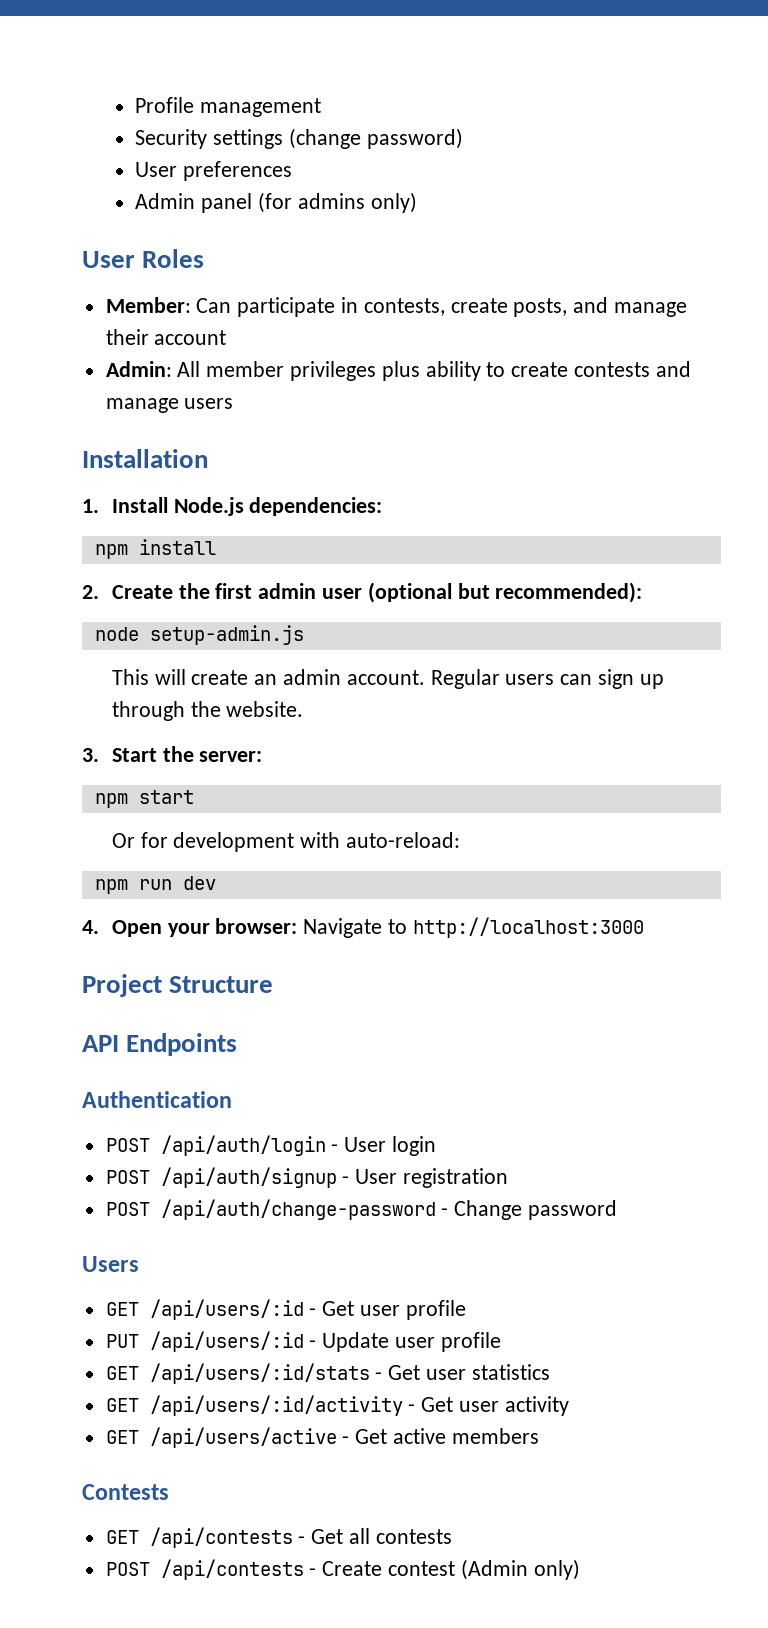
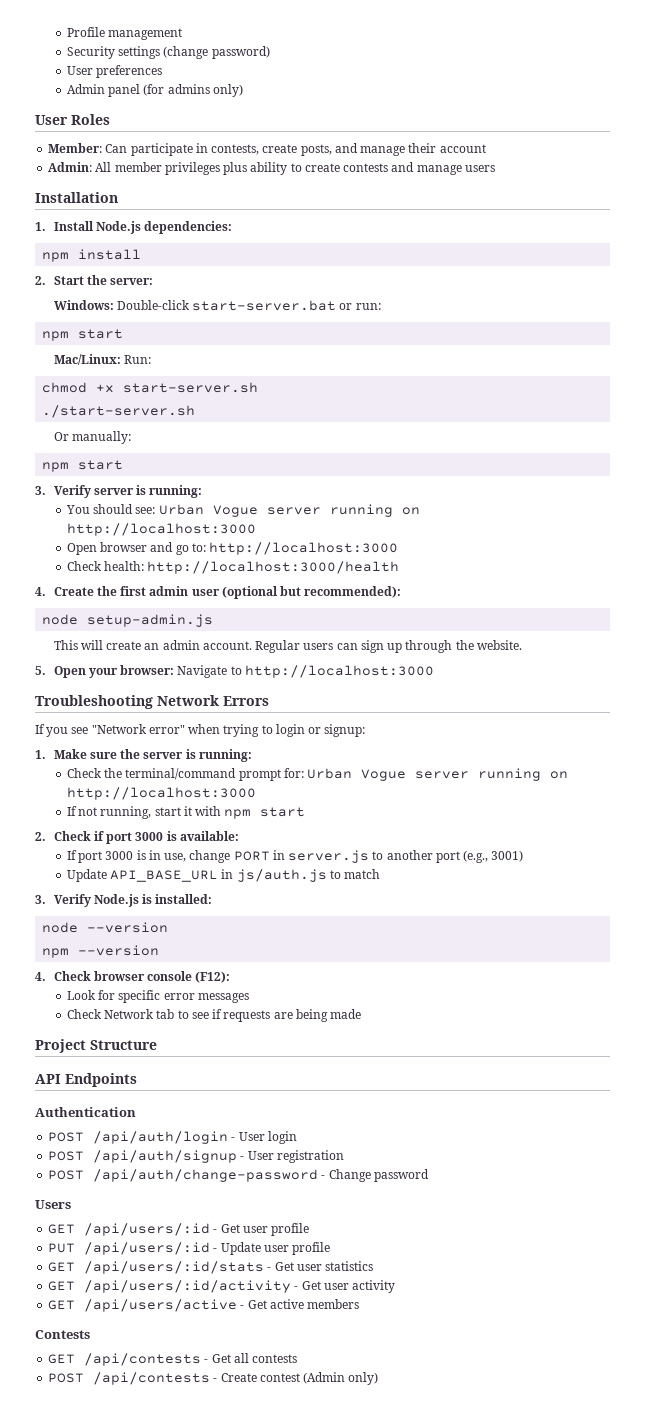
(99, 592) none -> [53,275,154,285] [53,300,381,311] [42,329,124,341] [53,354,151,365] [42,382,259,393] [42,405,196,418] [53,431,131,444] [42,460,124,472] [35,485,203,498] [65,504,420,517] [66,523,256,536] [66,542,399,555] [66,561,400,574] [35,587,46,596] Start the server: // Windows: Double-click start-server.bat or run: // npm start // Mac/Linux: Run: // chmod +x start-server.sh // ./start-server.sh // Or manually: // npm start // 3. Verify server is running: // You should see: Urban Vogue server running on http://localhost:3000 // Open browser and go to: http://localhost:3000 // Check health: http://localhost:3000/health // 4.
[82,746,263,762] [94,790,194,808] [111,832,460,852] [94,876,216,894] [82,920,99,934] 3. Start the server: // npm start // Or for development with auto-reload: // npm run dev // 4. -> [35,666,46,675] 5.
(644, 927) none -> [35,695,269,709] [35,724,366,737] [35,749,252,762] [66,768,569,781] [66,787,256,800] [66,806,306,819] [35,831,239,844] [66,850,524,863] [66,869,381,882] [35,894,213,907] [42,922,169,933] [42,945,160,958] [35,971,231,983] [66,990,249,1003] [66,1009,362,1022] // Troubleshooting Network Errors // If you see "Network error" when trying to login or signup: // 1. Make sure the server is running: // Check the terminal/command prompt for: Urban Vogue server running on http://localhost:3000 // If not running, start it with npm start // 2. Check if port 3000 is available: // If port 3000 is in use, change PORT in server.js to another port (e.g., 3001) // Update API_BASE_URL in js/auth.js to match // 3. Verify Node.js is installed: // node --version // npm --version // 4. Check browser console (F12): // Look for specific error messages // Check Network tab to see if requests are being made

